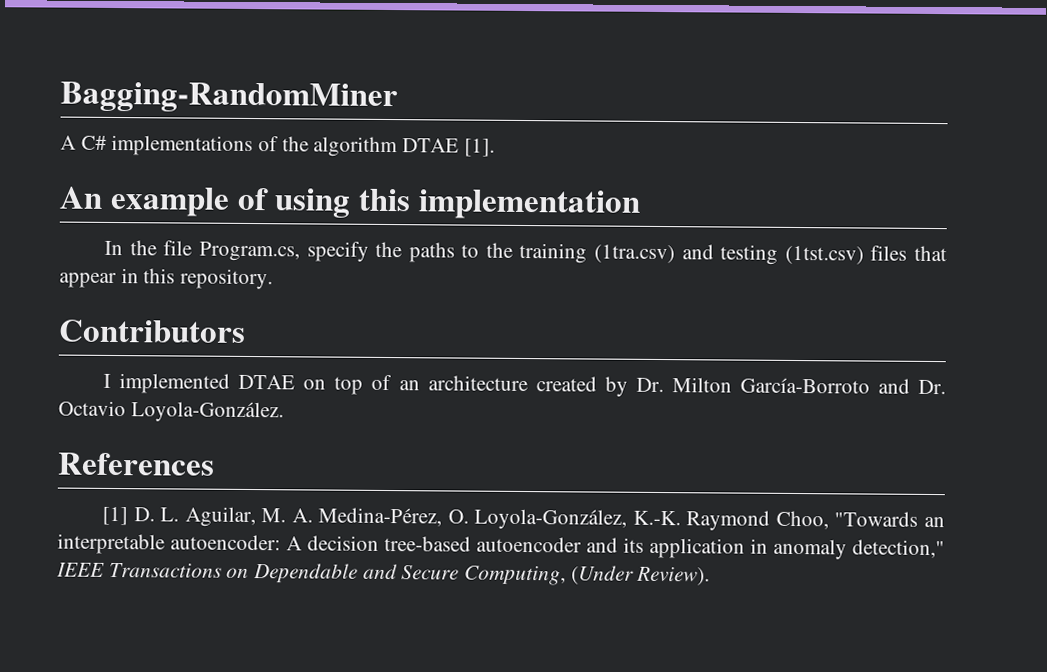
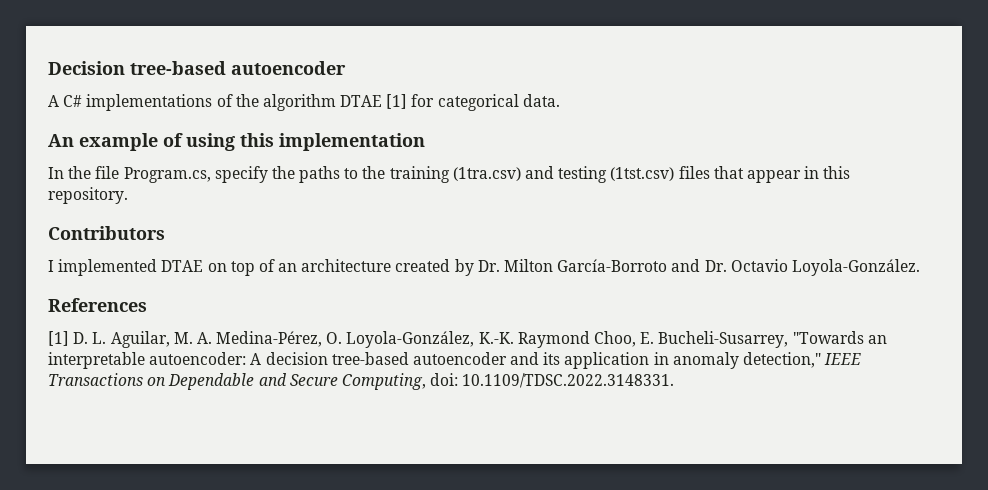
[60,81,398,114] Bagging-RandomMiner -> [48,61,346,75] Decision tree-based autoencoder
[463,138,495,157] [1]. -> [386,94,560,111] [1] for categorical data.
(829, 520) none -> [640,331,789,348] E. Bucheli-Susarrey,
[570,565,711,586] (Under Review). -> [430,373,675,388] doi: 10.1109/TDSC.2022.3148331.

